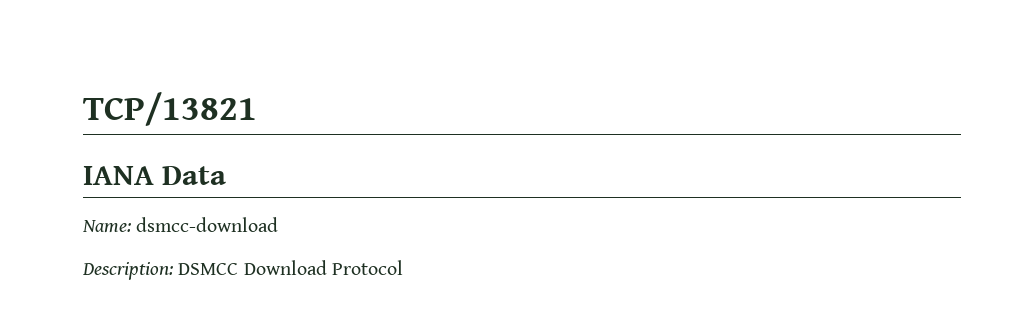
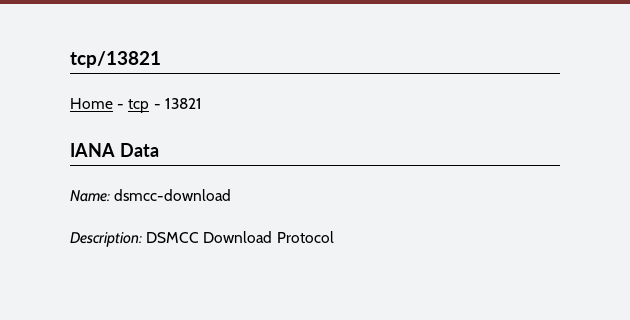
[83,92,257,126] TCP/13821 -> [70,51,161,68] [70,98,202,113] tcp/13821 // Home - tcp - 13821

